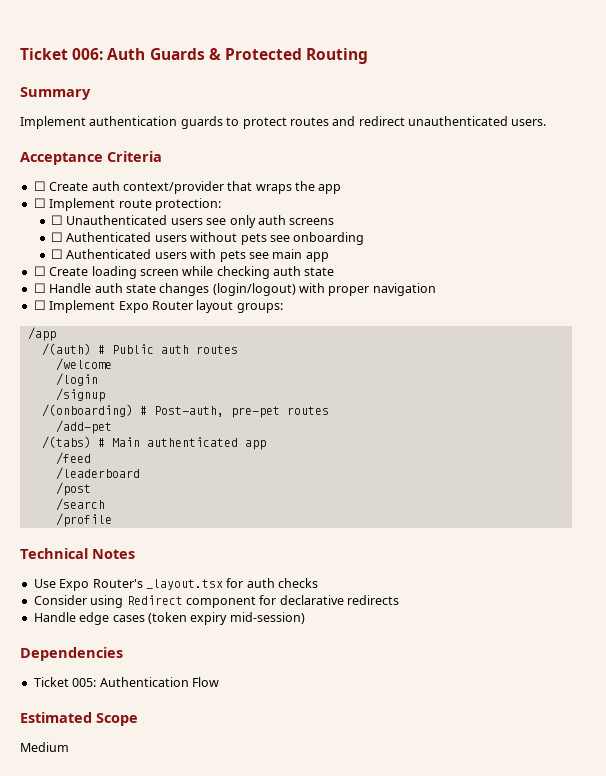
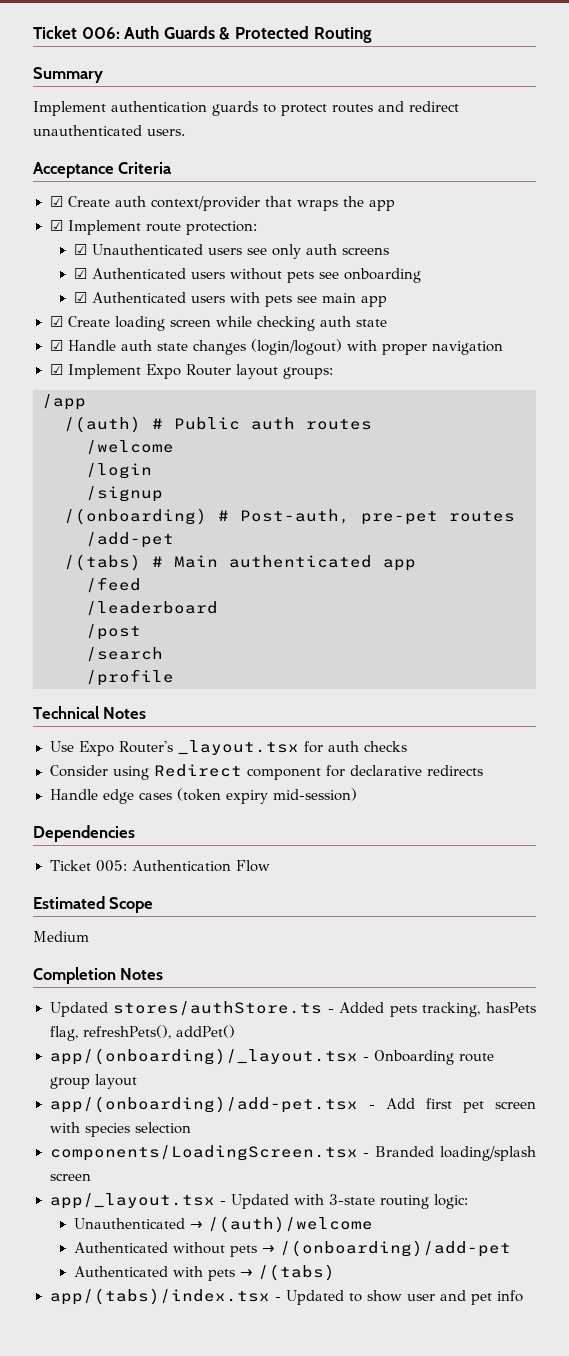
[33,181,46,191] ☐ -> [49,196,63,207] ☑
[33,198,46,208] ☐ -> [49,220,63,231] ☑
[51,215,64,225] ☐ -> [73,244,87,255] ☑
[51,232,64,242] ☐ -> [73,268,87,279] ☑
[51,249,64,259] ☐ -> [73,292,87,303] ☑
[33,266,46,276] ☐ -> [49,316,63,327] ☑
[33,283,46,293] ☐ -> [49,340,63,351] ☑
[33,300,46,310] ☐ -> [49,364,63,375] ☑
(69, 747) none -> [33,967,164,984] [49,1001,536,1017] [49,1025,235,1041] [49,1048,494,1065] [49,1074,137,1089] [49,1096,537,1113] [49,1122,191,1137] [49,1145,536,1161] [49,1173,91,1181] [49,1193,468,1209] [73,1216,373,1233] [73,1240,511,1257] [73,1264,335,1281] [49,1288,523,1305] // Completion Notes // Updated stores/authStore.ts - Added pets tracking, hasPets flag, refreshPets(), addPet() // app/(onboarding)/_layout.tsx - Onboarding route group layout // app/(onboarding)/add-pet.tsx - Add first pet screen with species selection // components/LoadingScreen.tsx - Branded loading/splash screen // app/_layout.tsx - Updated with 3-state routing logic: // Unauthenticated → /(auth)/welcome // Authenticated without pets → /(onboarding)/add-pet // Authenticated with pets → /(tabs) // app/(tabs)/index.tsx - Updated to show user and pet info

